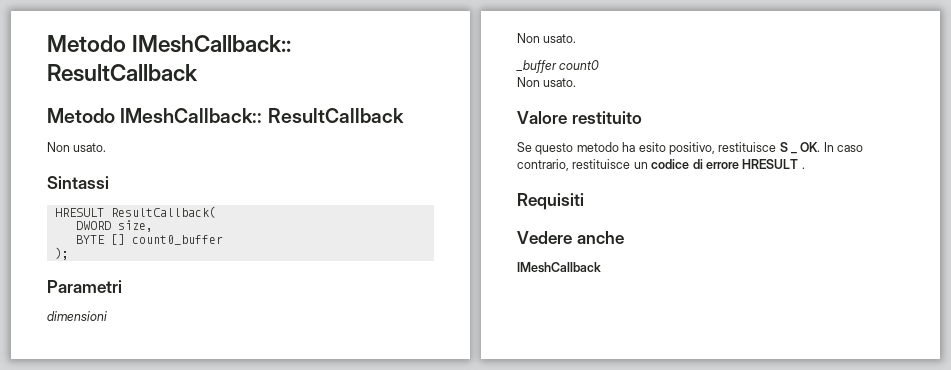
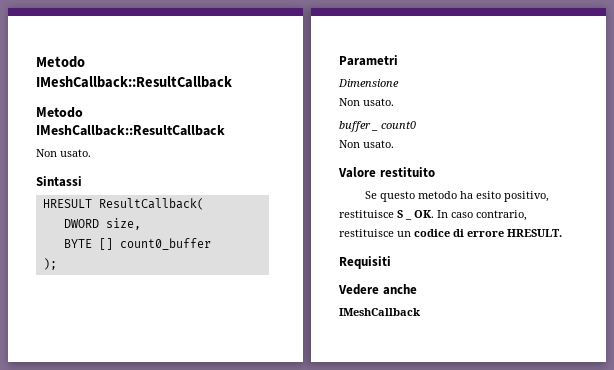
[47,35,292,53] [47,64,198,82] [47,108,404,123] Metodo IMeshCallback:: ResultCallback // Metodo IMeshCallback:: ResultCallback -> [36,56,85,68] [36,76,232,88] [36,107,83,118] [36,125,225,136] Metodo IMeshCallback::ResultCallback // Metodo IMeshCallback::ResultCallback
[47,311,107,321] [517,33,577,43] [516,60,557,73] dimensioni // Non usato. // _buffer -> [338,79,399,87] [339,98,394,106] [339,121,378,132] Dimensione // Non usato. // buffer _
[742,159,805,169] HRESULT . -> [507,229,562,237] HRESULT.

